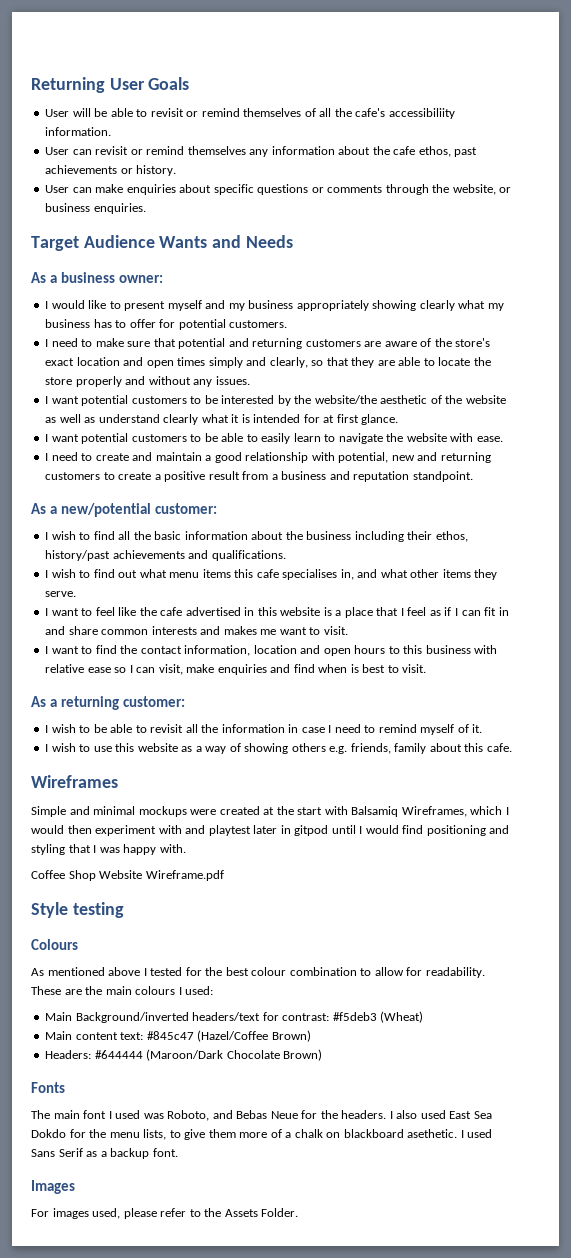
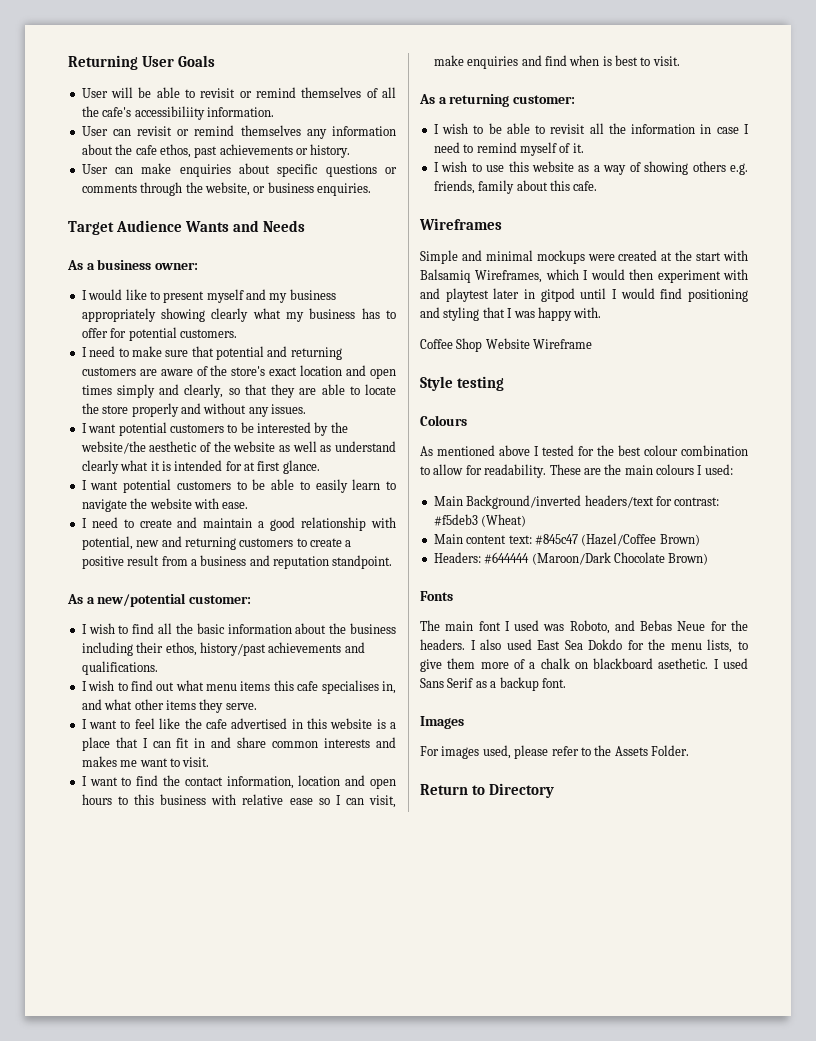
[407,607,458,616] feel as if I -> (148, 743) none
[145,870,224,881] Wireframe.pdf -> [533,339,593,349] Wireframe
(299, 1212) none -> [420,783,554,798] // Return to Directory

